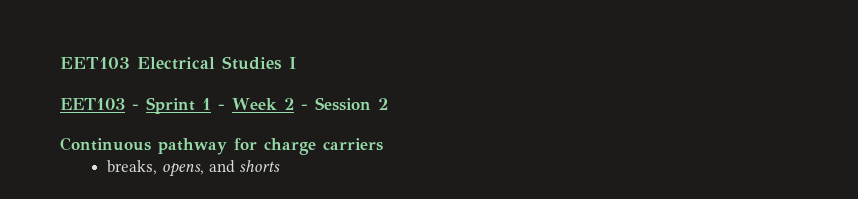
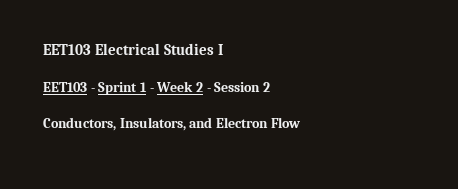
[60,137,383,155] [107,160,281,177] Continuous pathway for charge carriers // breaks, opens, and shorts -> [43,117,300,131] Conductors, Insulators, and Electron Flow

